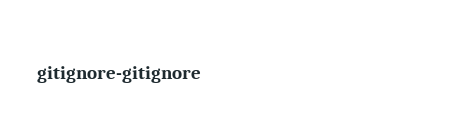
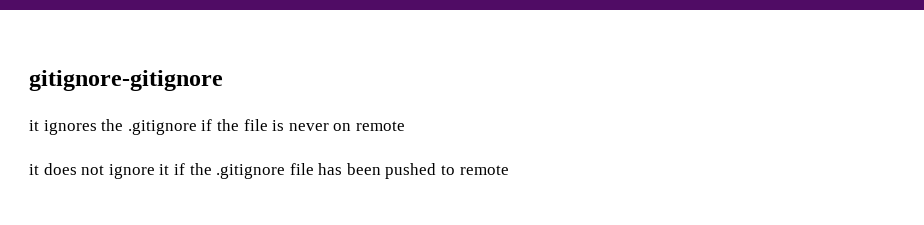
(201, 74) none -> [29,119,405,135] [29,163,509,179] // it ignores the .gitignore if the file is never on remote // it does not ignore it if the .gitignore file has been pushed to remote

